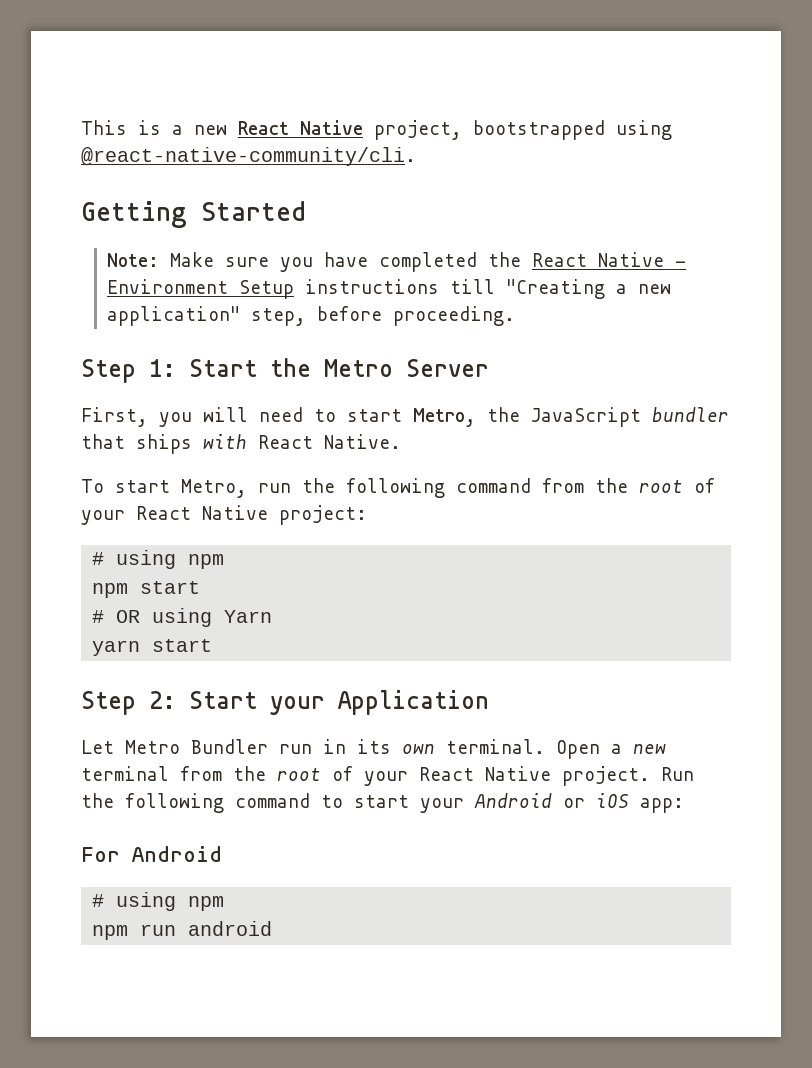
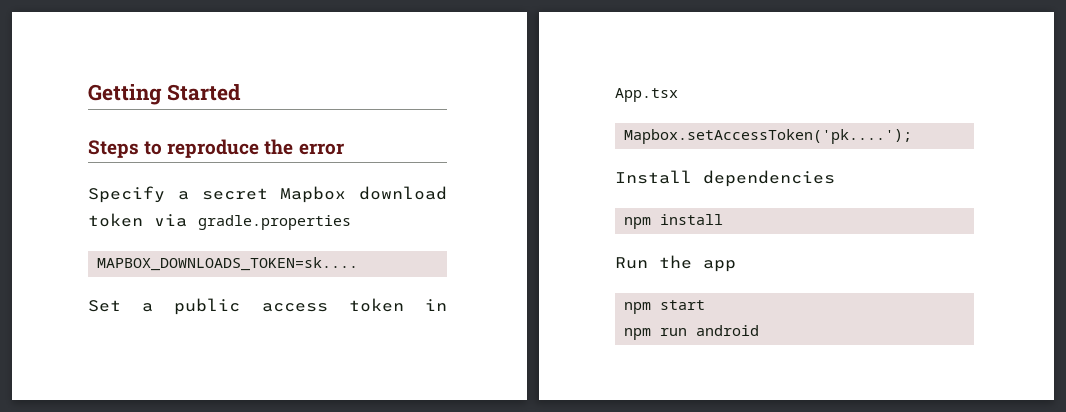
[81,120,672,140] [81,147,416,166] [81,201,306,228] [107,252,687,272] [107,279,672,299] [107,306,516,326] [81,358,489,383] [81,407,729,427] [81,434,401,454] [81,478,715,498] [81,505,367,525] [92,550,225,569] [92,581,201,598] [92,608,273,627] [92,639,213,656] [81,690,489,715] [81,739,666,759] [81,766,694,786] [81,793,684,813] [81,846,222,862] [92,892,225,911] This is a new React Native project, bootstrapped using @react-native-community/cli. // Getting Started // Note: Make sure you have completed the React Native - Environment Setup instructions till "Creating a new application" step, before proceeding. // Step 1: Start the Metro Server // First, you will need to start Metro, the JavaScript bundler that ships with React Native. // To start Metro, run the following command from the root of your React Native project: // # using npm // npm start // # OR using Yarn // yarn start // Step 2: Start your Application // Let Metro Bundler run in its own terminal. Open a new terminal from the root of your React Native project. Run the following command to start your Android or iOS app: // For Android // # using npm -> [88,84,241,105] [88,139,344,158] [88,186,447,203] [88,213,351,230] [97,257,359,271] [88,298,447,315] [615,88,678,102] [624,129,913,144] [615,170,835,187] [624,214,724,229] [615,255,736,272] [624,300,706,314] Getting Started // Steps to reproduce the error // Specify a secret Mapbox download token via gradle.properties // MAPBOX_DOWNLOADS_TOKEN=sk.... // Set a public access token in App.tsx // Mapbox.setAccessToken('pk....'); // Install dependencies // npm install // Run the app // npm start

